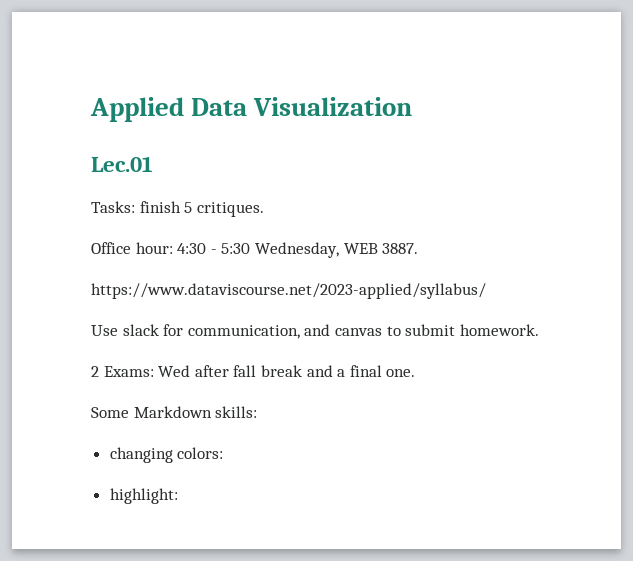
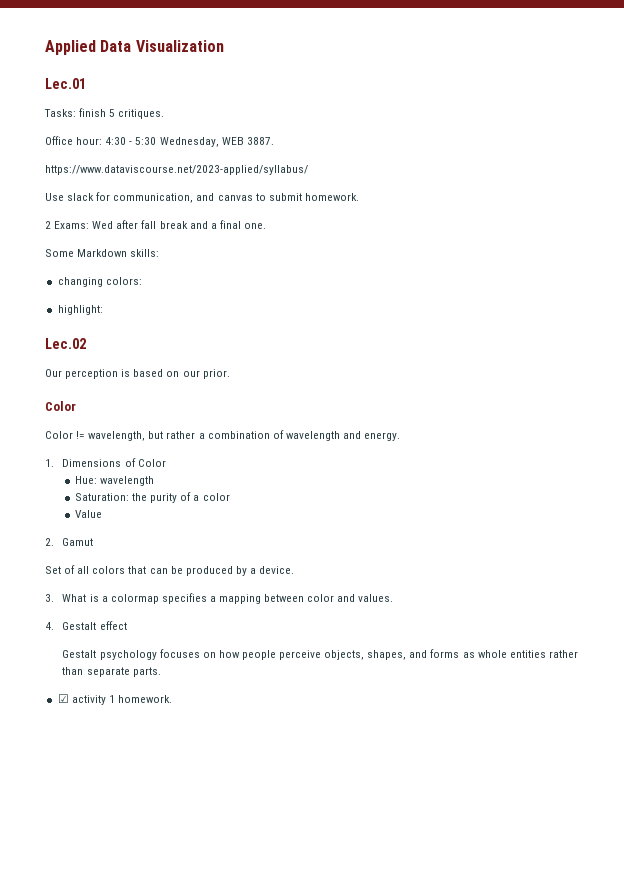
(178, 496) none -> [45,338,86,349] [45,369,230,379] [45,401,76,411] [45,430,401,441] [45,458,166,467] [75,476,155,486] [75,492,230,503] [75,510,103,518] [45,538,94,546] [45,565,295,576] [45,593,394,604] [45,621,127,630] [62,649,578,660] [62,667,161,677] [57,694,172,705] // Lec.02 // Our perception is based on our prior. // Color // Color != wavelength, but rather a combination of wavelength and energy. // 1. Dimensions of Color // Hue: wavelength // Saturation: the purity of a color // Value // 2. Gamut // Set of all colors that can be produced by a device. // 3. What is a colormap specifies a mapping between color and values. // 4. Gestalt effect // Gestalt psychology focuses on how people perceive objects, shapes, and forms as whole entities rather than separate parts. // ☑ activity 1 homework.

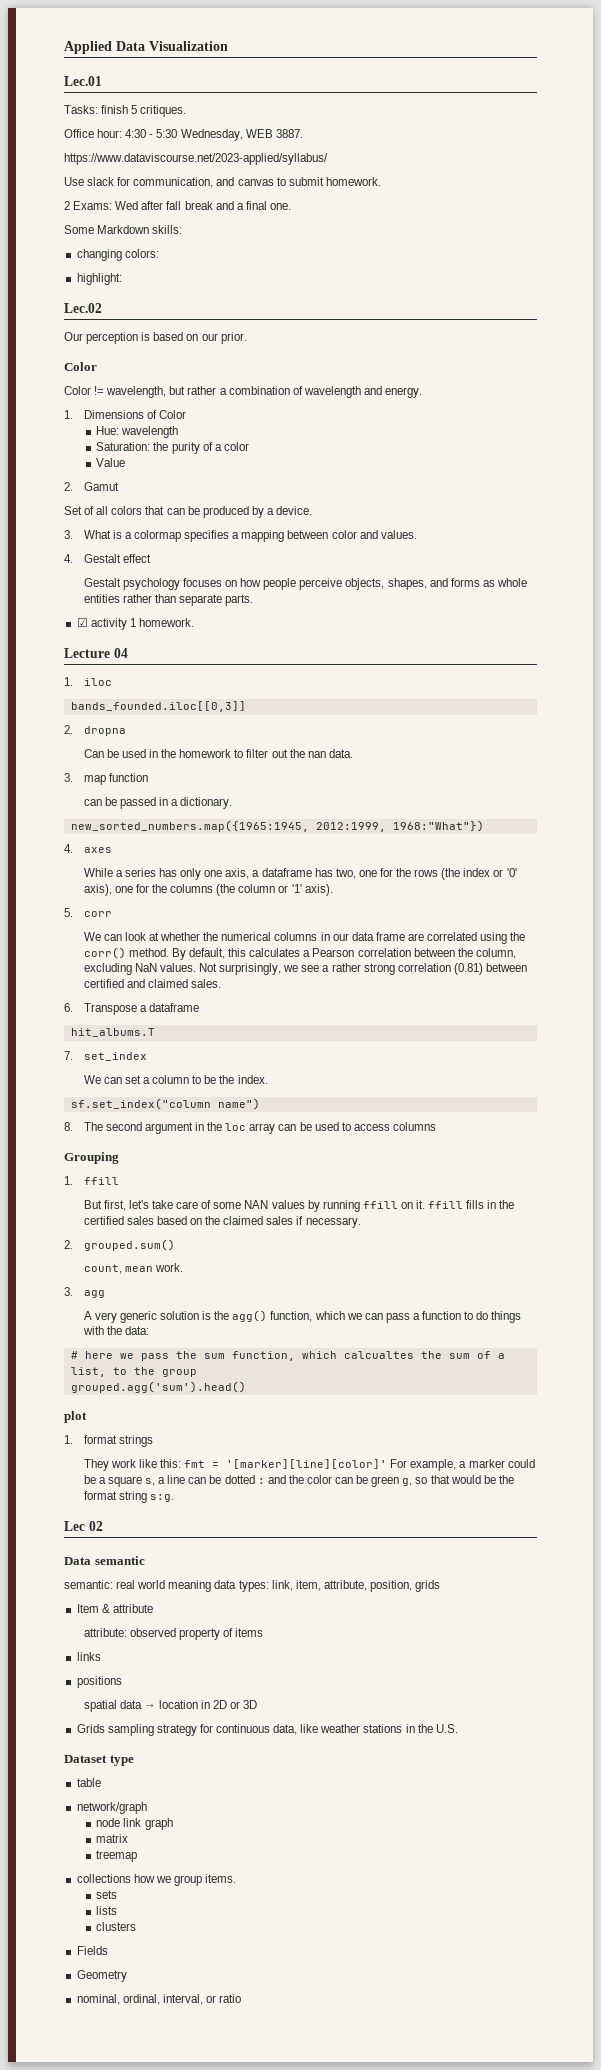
(172, 699) none -> [64,648,128,658] [64,677,112,686] [70,701,246,712] [64,725,126,736] [83,749,353,758] [64,773,148,785] [83,797,233,809] [70,820,484,832] [64,844,112,853] [83,868,517,880] [83,884,333,896] [64,908,112,917] [83,932,526,944] [83,947,516,960] [83,963,527,975] [83,979,221,988] [64,1003,199,1015] [70,1028,155,1037] [64,1051,147,1061] [83,1075,268,1084] [70,1098,260,1110] [64,1122,436,1134] [64,1152,119,1164] [64,1176,119,1185] [83,1200,515,1212] [83,1216,361,1228] [64,1239,175,1251] [83,1263,183,1274] [64,1287,105,1298] [83,1310,522,1323] [82,1326,149,1335] [70,1351,505,1361] [70,1367,197,1377] [70,1381,246,1393] [64,1411,87,1423] [64,1435,153,1447] [83,1459,535,1471] [83,1475,514,1487] [83,1491,174,1503] [64,1521,103,1531] [64,1556,145,1565] [64,1580,441,1592] [76,1604,153,1613] [83,1628,264,1640] [76,1652,101,1661] [76,1676,122,1688] [83,1700,258,1712] [76,1724,458,1736] [64,1755,134,1766] [76,1778,101,1787] [76,1802,147,1814] [96,1818,173,1830] [96,1834,129,1843] [96,1850,138,1862] [76,1874,237,1886] [96,1890,118,1899] [96,1906,118,1915] [96,1922,137,1931] [76,1946,108,1955] [76,1970,127,1982] [76,1994,242,2005] // Lecture 04 // 1. iloc // bands_founded.iloc[[0,3]] // 2. dropna // Can be used in the homework to filter out the nan data. // 3. map function // can be passed in a dictionary. // new_sorted_numbers.map({1965:1945, 2012:1999, 1968:"What"}) // 4. axes // While a series has only one axis, a dataframe has two, one for the rows (the index or '0' axis), one for the columns (the column or '1' axis). // 5. corr // We can look at whether the numerical columns in our data frame are correlated using the corr() method. By default, this calculates a Pearson correlation between the column, excluding NaN values. Not surprisingly, we see a rather strong correlation (0.81) between certified and claimed sales. // 6. Transpose a dataframe // hit_albums.T // 7. set_index // We can set a column to be the index. // sf.set_index("column name") // 8. The second argument in the loc array can be used to access columns // Grouping // 1. ffill // But first, let's take care of some NAN values by running ffill on it. ffill fills in the certified sales based on the claimed sales if necessary. // 2. grouped.sum() // count, mean work. // 3. agg // A very generic solution is the agg() function, which we can pass a function to do things with the data: // # here we pass the sum function, which calcualtes the sum of a list, to the group // grouped.agg('sum').head() // plot // 1. format strings // They work like this: fmt = '[marker][line][color]' For example, a marker could be a square s, a line can be dotted : and the color can be green g, so that would be the format string s:g. // Lec 02 // Data semantic // semantic: real world meaning data types: link, item, attribute, position, grids // Item & attribute // attribute: observed property of items // links // positions // spatial data → location in 2D or 3D // Grids sampling strategy for continuous data, like weather stations in the U.S. // Dataset type // table // network/graph // node link graph // matrix // treemap // collections how we group items. // sets // lists // clusters // Fields // Geometry // nominal, ordinal, interval, or ratio

